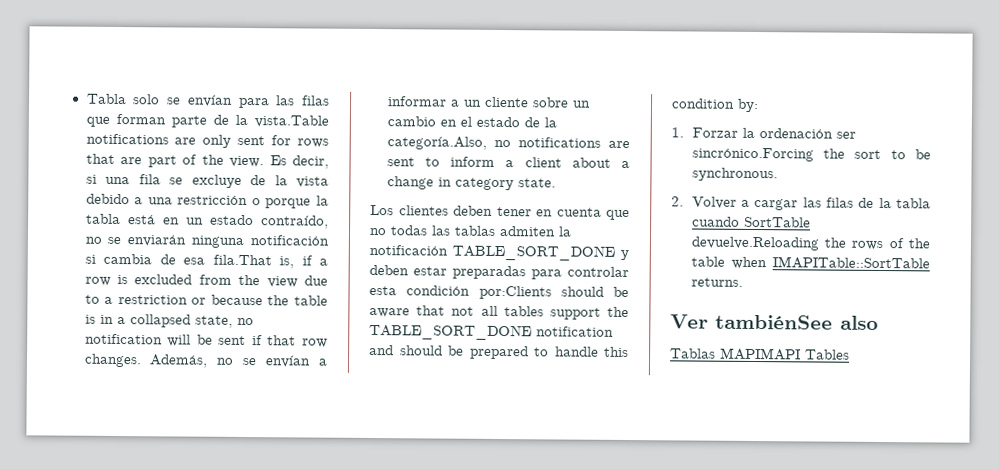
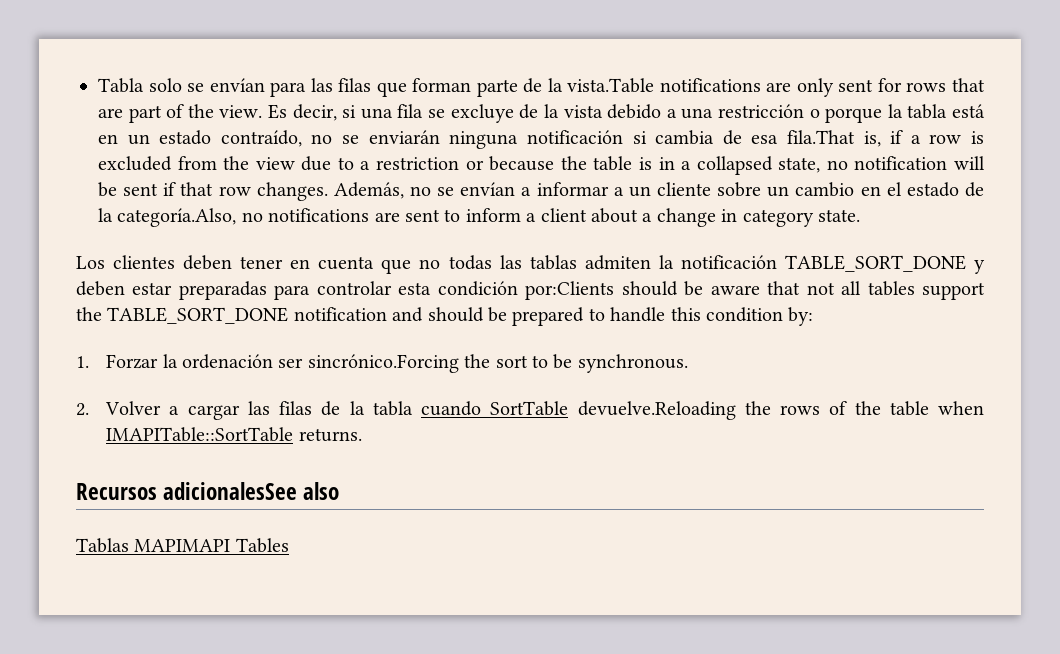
[670,314,833,330] Ver tambiénSee -> [76,482,298,500] Recursos adicionalesSee

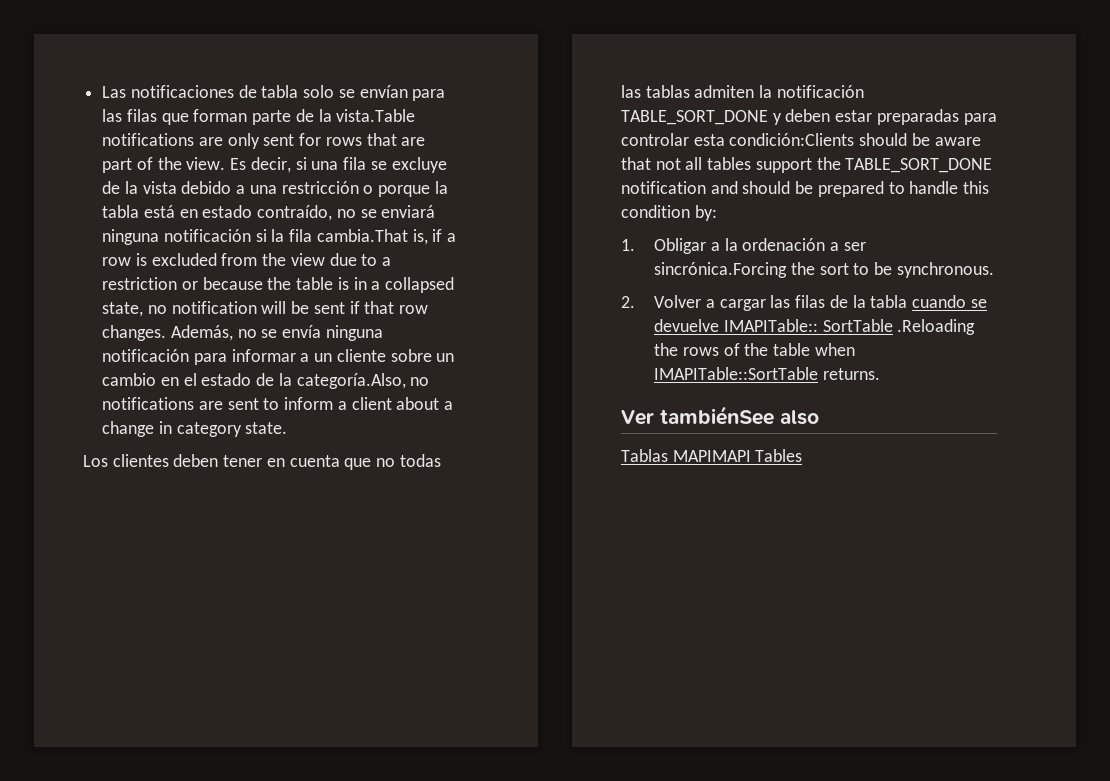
[98,78,144,93] Tabla -> [102,85,299,98] Las notificaciones de tabla
[127,134,150,145] un -> (198, 213) none
[368,130,440,144] enviarán -> [381,205,436,218] enviará
[655,130,855,145] cambia de esa fila.That -> [271,229,408,242] la fila cambia.That
[460,182,532,196] envían a -> [282,325,383,341] [102,349,227,365] envía ninguna notificación para
[437,281,615,300] condición por:Clients -> [729,133,855,146] condición:Clients
[106,354,459,373] Forzar la ordenación ser sincrónico.Forcing -> [654,238,866,254] [654,262,788,278] Obligar a la ordenación a ser sincrónica.Forcing
[490,401,736,420] SortTable devuelve.Reloading -> [970,299,987,308] [654,319,976,335] se devuelve IMAPITable:: SortTable .Reloading
[76,482,298,500] Recursos adicionalesSee -> [621,406,774,425] Ver tambiénSee

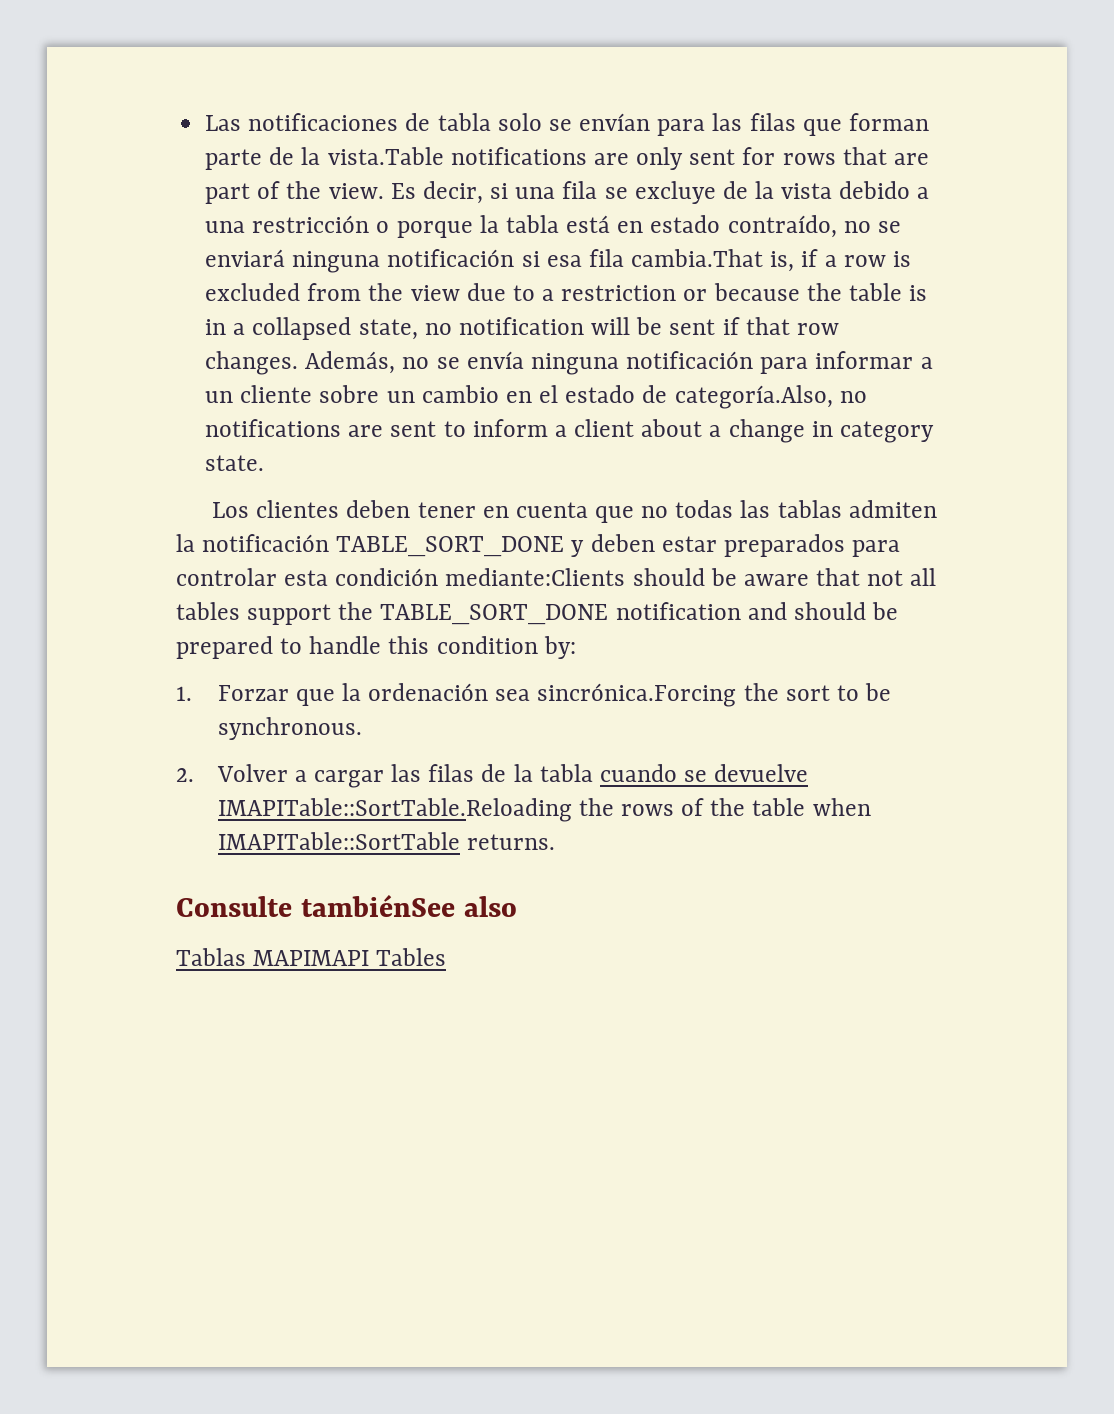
[271,229,285,242] la -> [546,255,582,267] esa
[278,373,292,386] la -> (668, 394) none
[876,109,959,125] preparadas -> [723,534,845,557] preparados
[729,133,855,146] condición:Clients -> [335,568,626,586] condición mediante:Clients
[654,238,866,254] Obligar a la ordenación a ser -> [217,683,531,706] Forzar que la ordenación sea
[723,319,976,335] IMAPITable:: SortTable .Reloading -> [217,798,572,822] IMAPITable::SortTable.Reloading
[621,410,654,425] Ver -> [176,896,292,917] Consulte

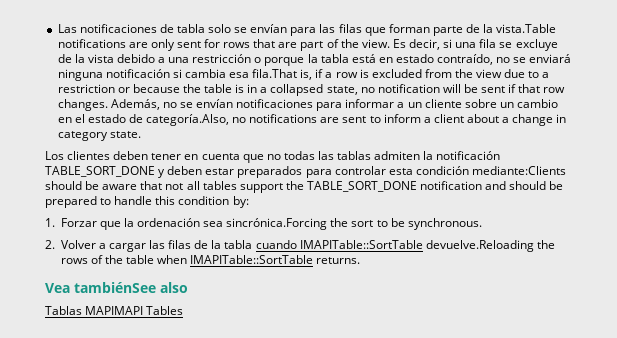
[546,249,764,267] esa fila cambia.That -> [184,69,298,78] cambia esa fila.That
[466,351,754,375] envía ninguna notificación -> [196,99,314,108] envían notificaciones
[683,764,809,782] [217,798,572,822] se devuelve IMAPITable::SortTable.Reloading -> [299,240,534,252] IMAPITable::SortTable devuelve.Reloading
[176,896,292,917] Consulte -> [45,283,70,293] Vea

